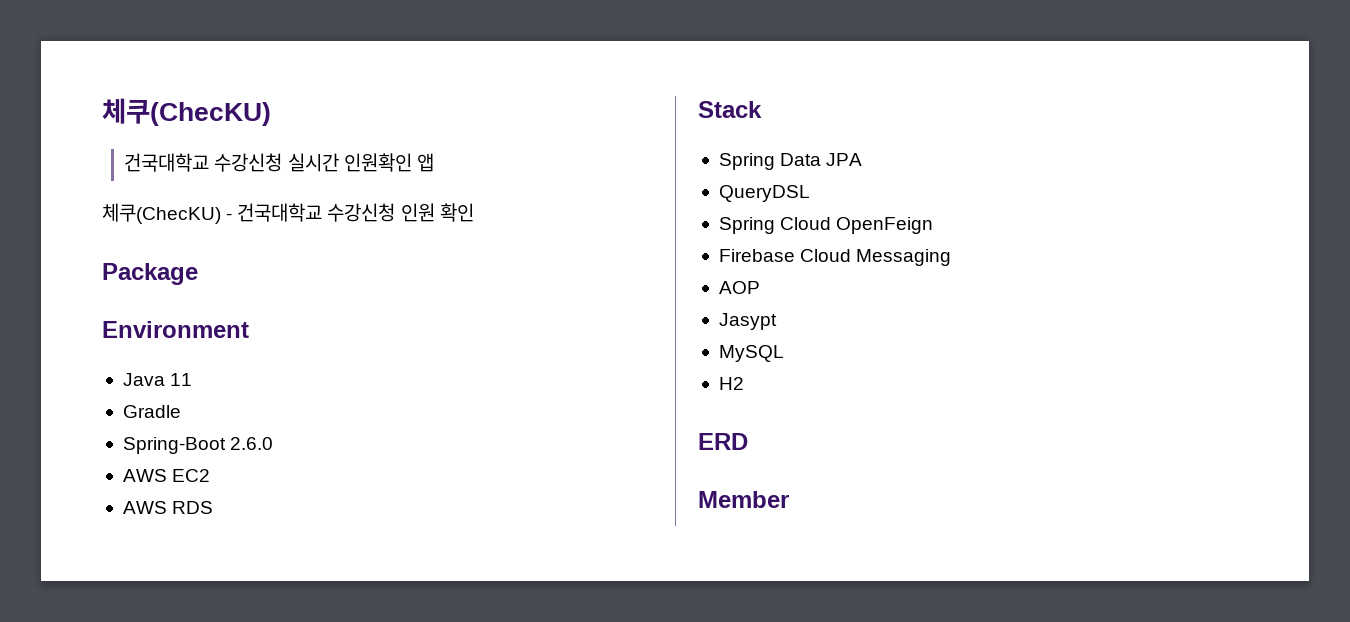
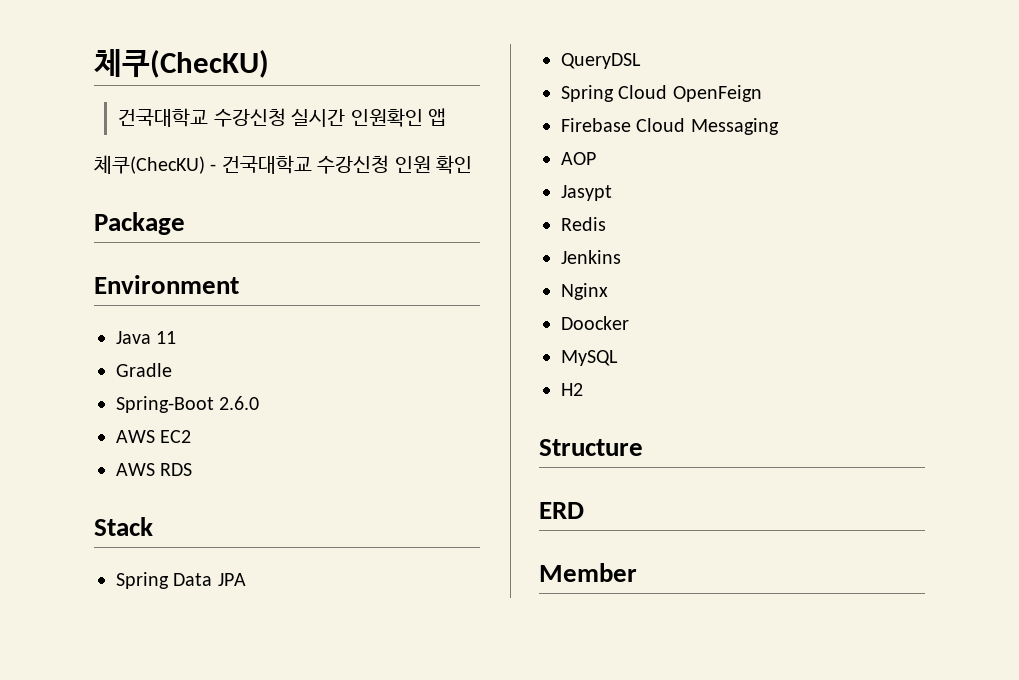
(777, 321) none -> [561,217,606,231] [561,250,621,264] [561,283,608,300] [561,316,629,330] // Redis // Jenkins // Nginx // Doocker
(744, 383) none -> [539,439,643,456] // Structure

